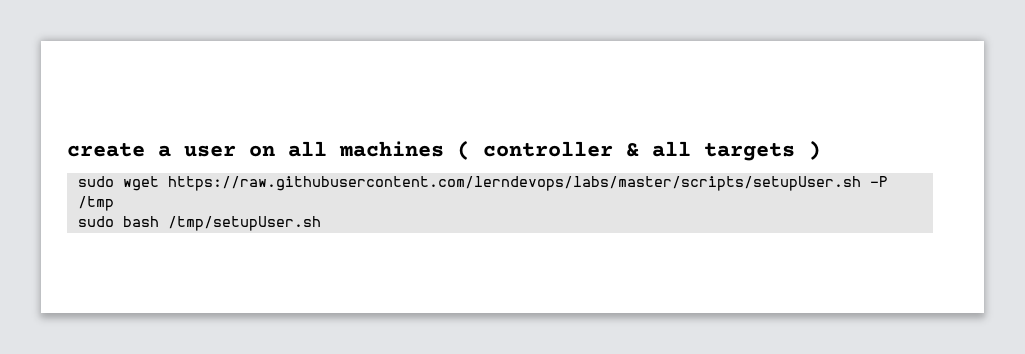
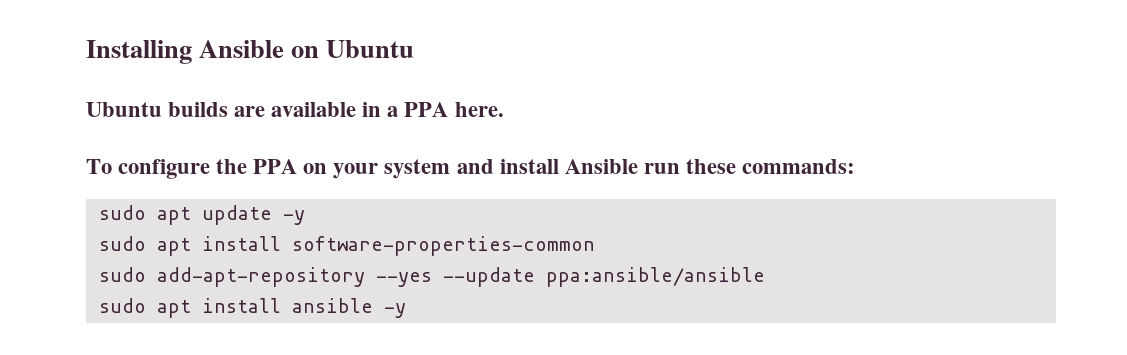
[67,140,821,161] [78,176,889,191] [78,196,115,211] [78,216,322,231] create a user on all machines ( controller & all targets ) // sudo wget https://raw.githubusercontent.com/lerndevops/labs/master/scripts/setupUser.sh -P /tmp // sudo bash /tmp/setupUser.sh -> [86,40,415,64] [86,102,504,117] [86,159,855,179] [98,205,305,225] [98,236,595,256] [98,267,765,287] [98,298,406,318] Installing Ansible on Ubuntu // Ubuntu builds are available in a PPA here. // To configure the PPA on your system and install Ansible run these commands: // sudo apt update -y // sudo apt install software-properties-common // sudo add-apt-repository --yes --update ppa:ansible/ansible // sudo apt install ansible -y

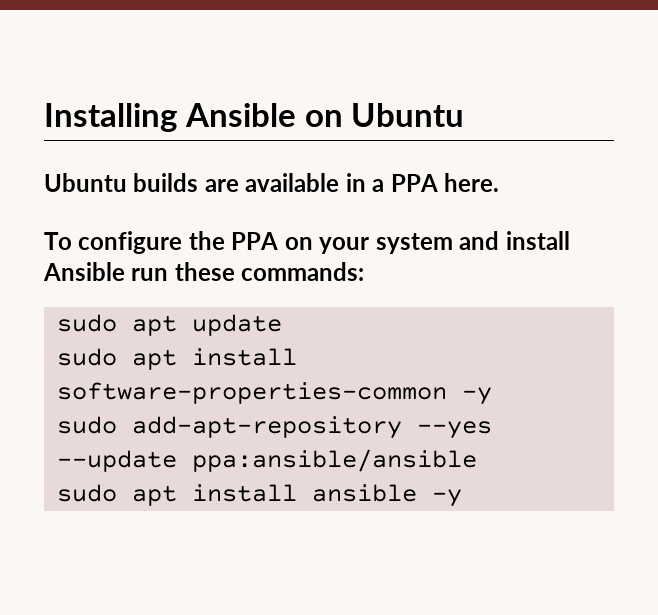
[282,210,305,225] -y -> (282, 325) none
(595, 246) none -> [461,387,492,405] -y

